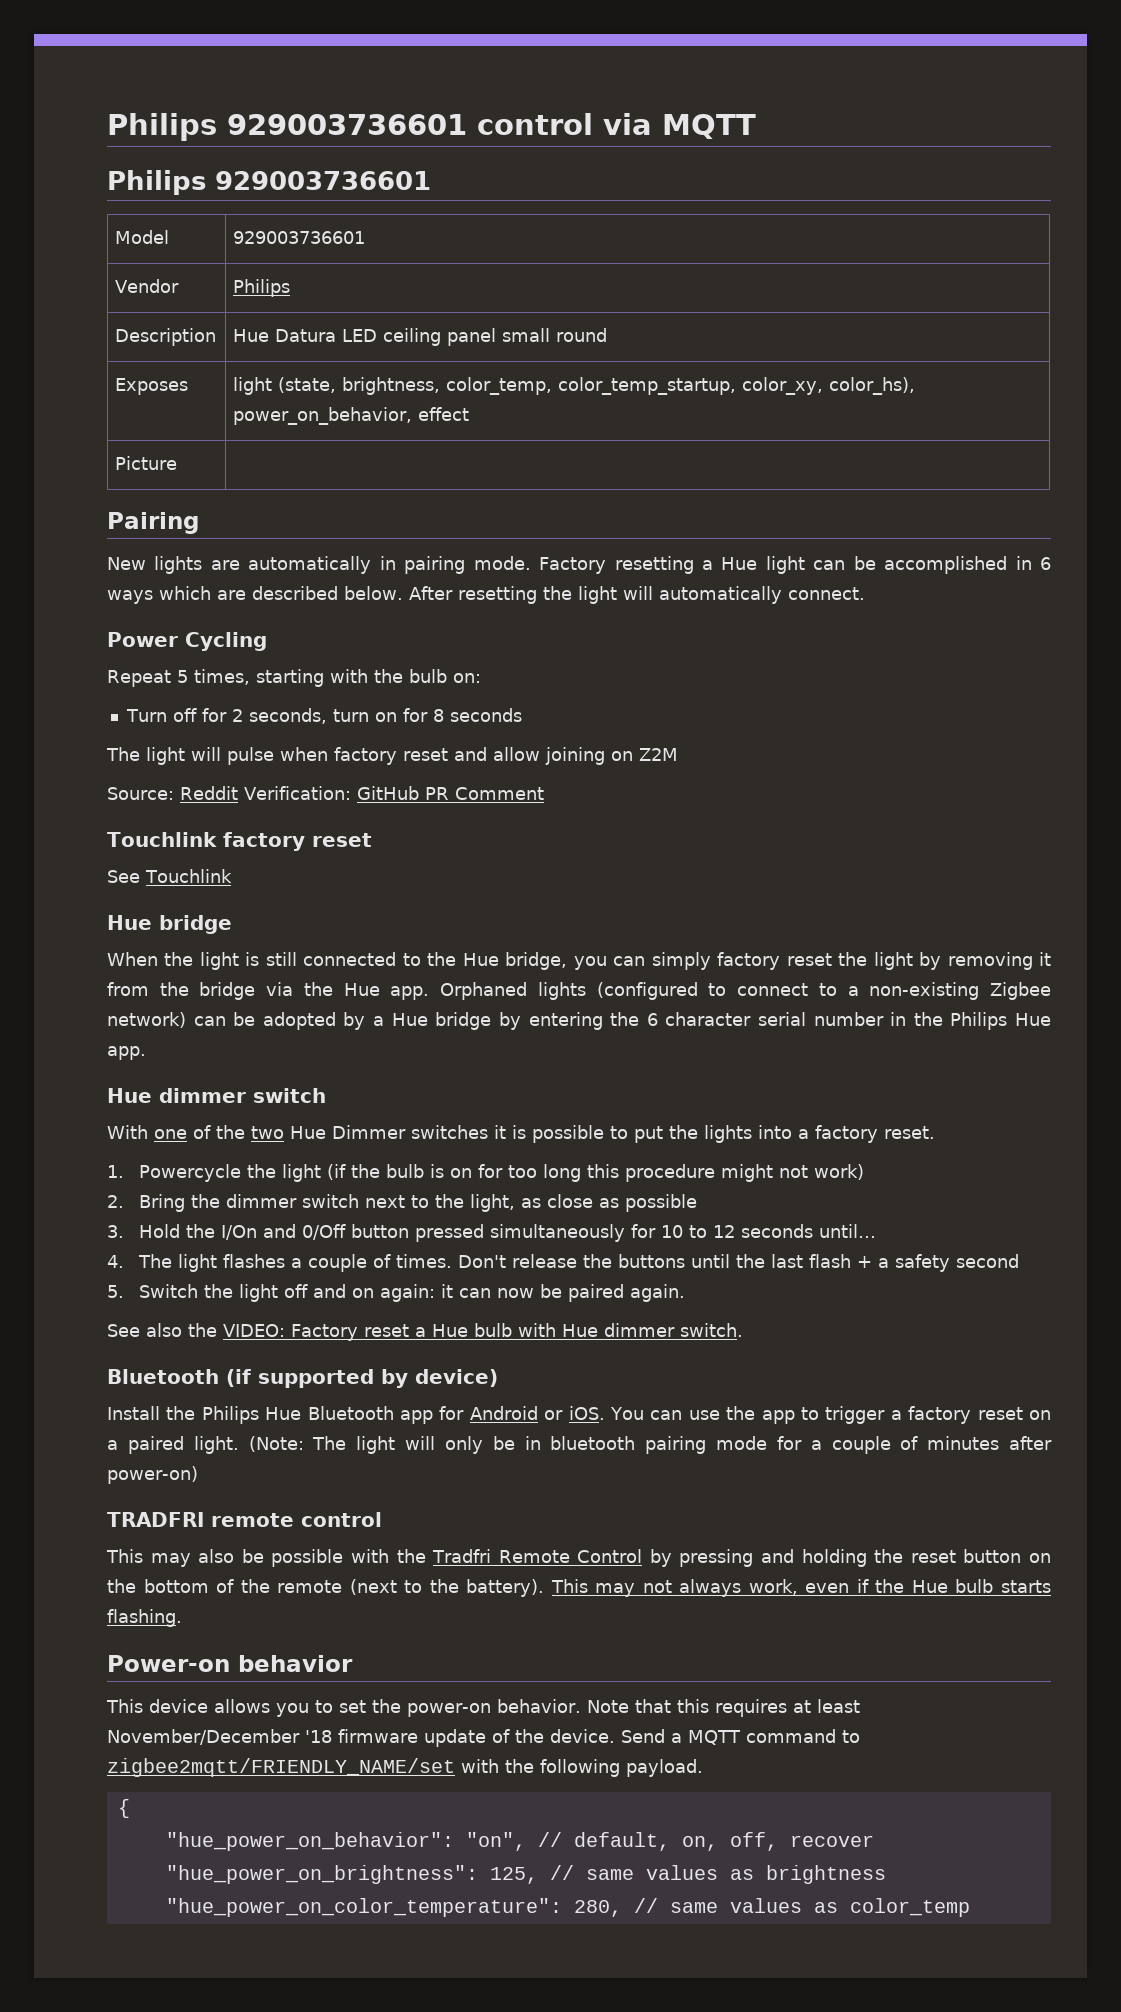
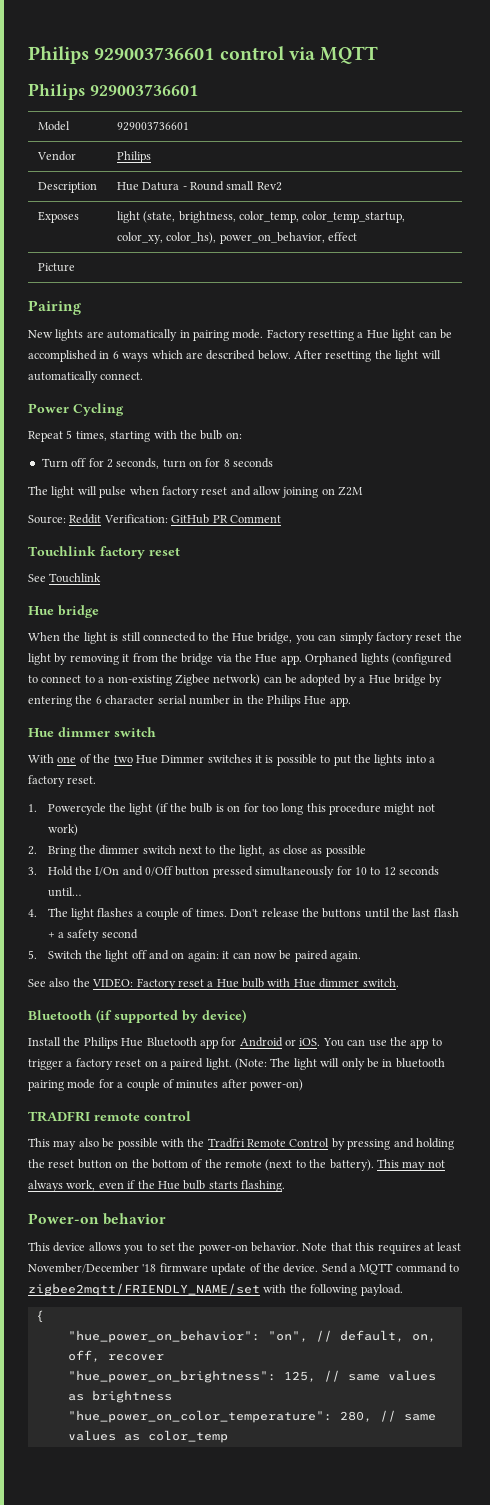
[342,328,608,346] LED ceiling panel small round -> [182,181,282,191] - Round small Rev2

